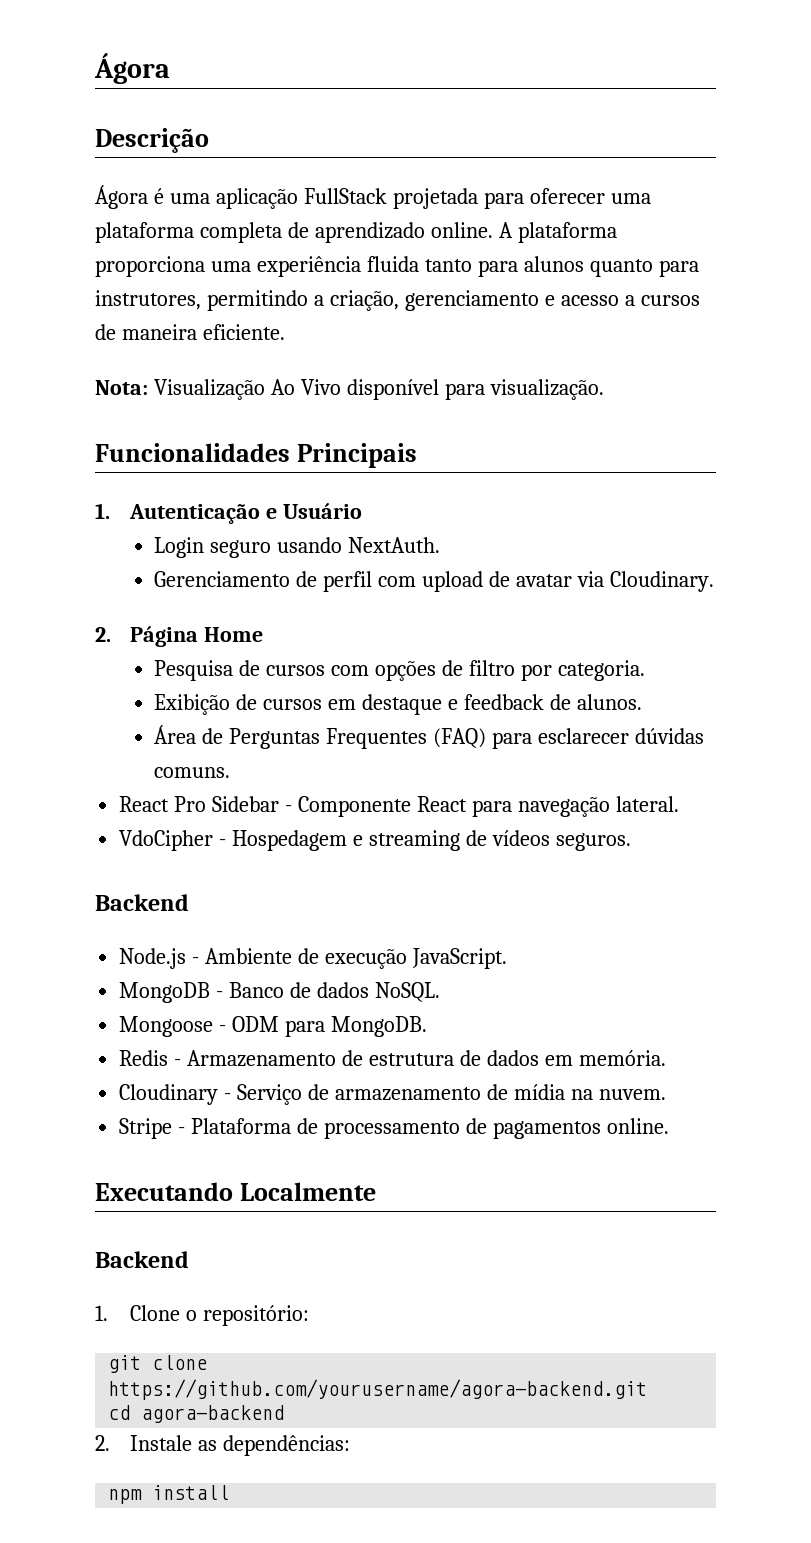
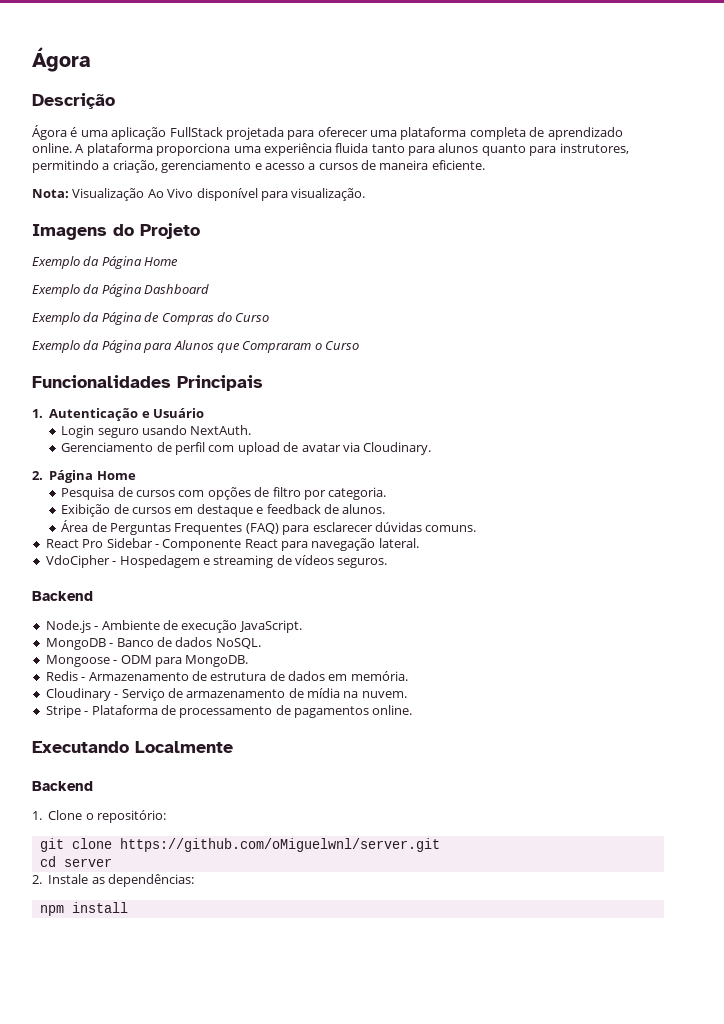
(604, 389) none -> [32,223,200,240] [32,256,179,269] [32,284,210,297] [32,312,270,325] [32,340,359,353] // Imagens do Projeto // Exemplo da Página Home // Exemplo da Página Dashboard // Exemplo da Página de Compras do Curso // Exemplo da Página para Alunos que Compraram o Curso
[108,1379,648,1400] https://github.com/yourusername/agora-backend.git -> [119,838,440,852] https://github.com/oMiguelwnl/server.git
[141,1405,285,1423] agora-backend -> [63,858,112,867] server

